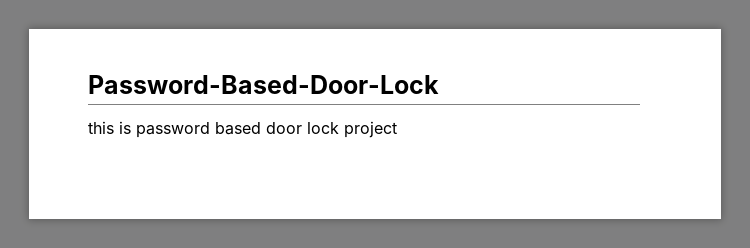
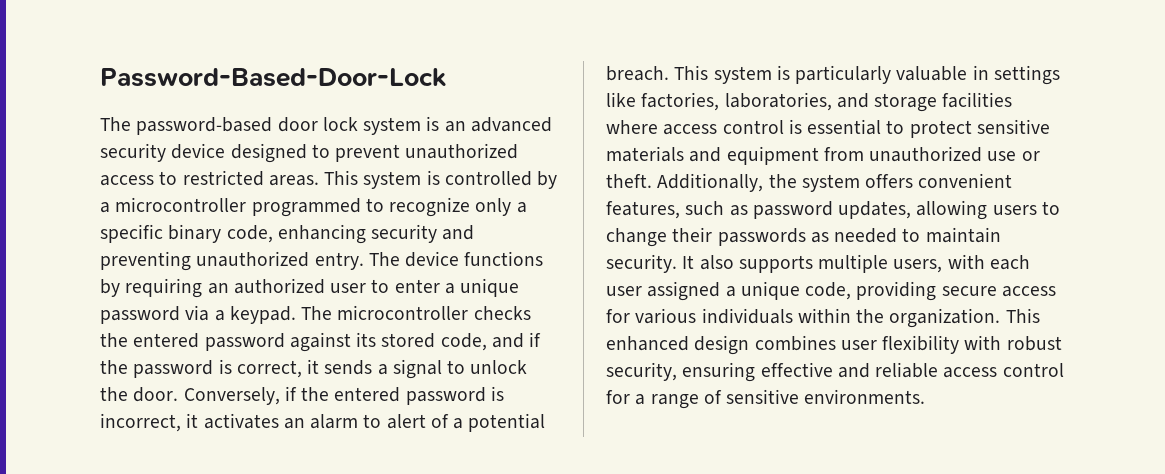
[88,121,397,138] this is password based door lock project -> [100,116,552,135] [100,143,519,163] [100,170,558,189] [100,197,527,217] [100,224,475,244] [100,251,544,271] [100,278,520,298] [100,305,531,324] [100,332,542,352] [100,359,528,379] [100,386,504,405] [100,413,546,432] [606,65,1060,85] [606,92,1013,112] [606,119,1050,138] [606,146,1040,165] [606,173,1013,192] [606,200,1060,220] [606,227,1001,247] [606,254,1030,273] [606,281,1056,301] [606,308,1040,328] [606,335,1062,355] [606,362,1064,382] [606,389,926,409] The password-based door lock system is an advanced security device designed to prevent unauthorized access to restricted areas. This system is controlled by a microcontroller programmed to recognize only a specific binary code, enhancing security and preventing unauthorized entry. The device functions by requiring an authorized user to enter a unique password via a keypad. The microcontroller checks the entered password against its stored code, and if the password is correct, it sends a signal to unlock the door. Conversely, if the entered password is incorrect, it activates an alarm to alert of a potential breach. This system is particularly valuable in settings like factories, laboratories, and storage facilities where access control is essential to protect sensitive materials and equipment from unauthorized use or theft. Additionally, the system offers convenient features, such as password updates, allowing users to change their passwords as needed to maintain security. It also supports multiple users, with each user assigned a unique code, providing secure access for various individuals within the organization. This enhanced design combines user flexibility with robust security, ensuring effective and reliable access control for a range of sensitive environments.

